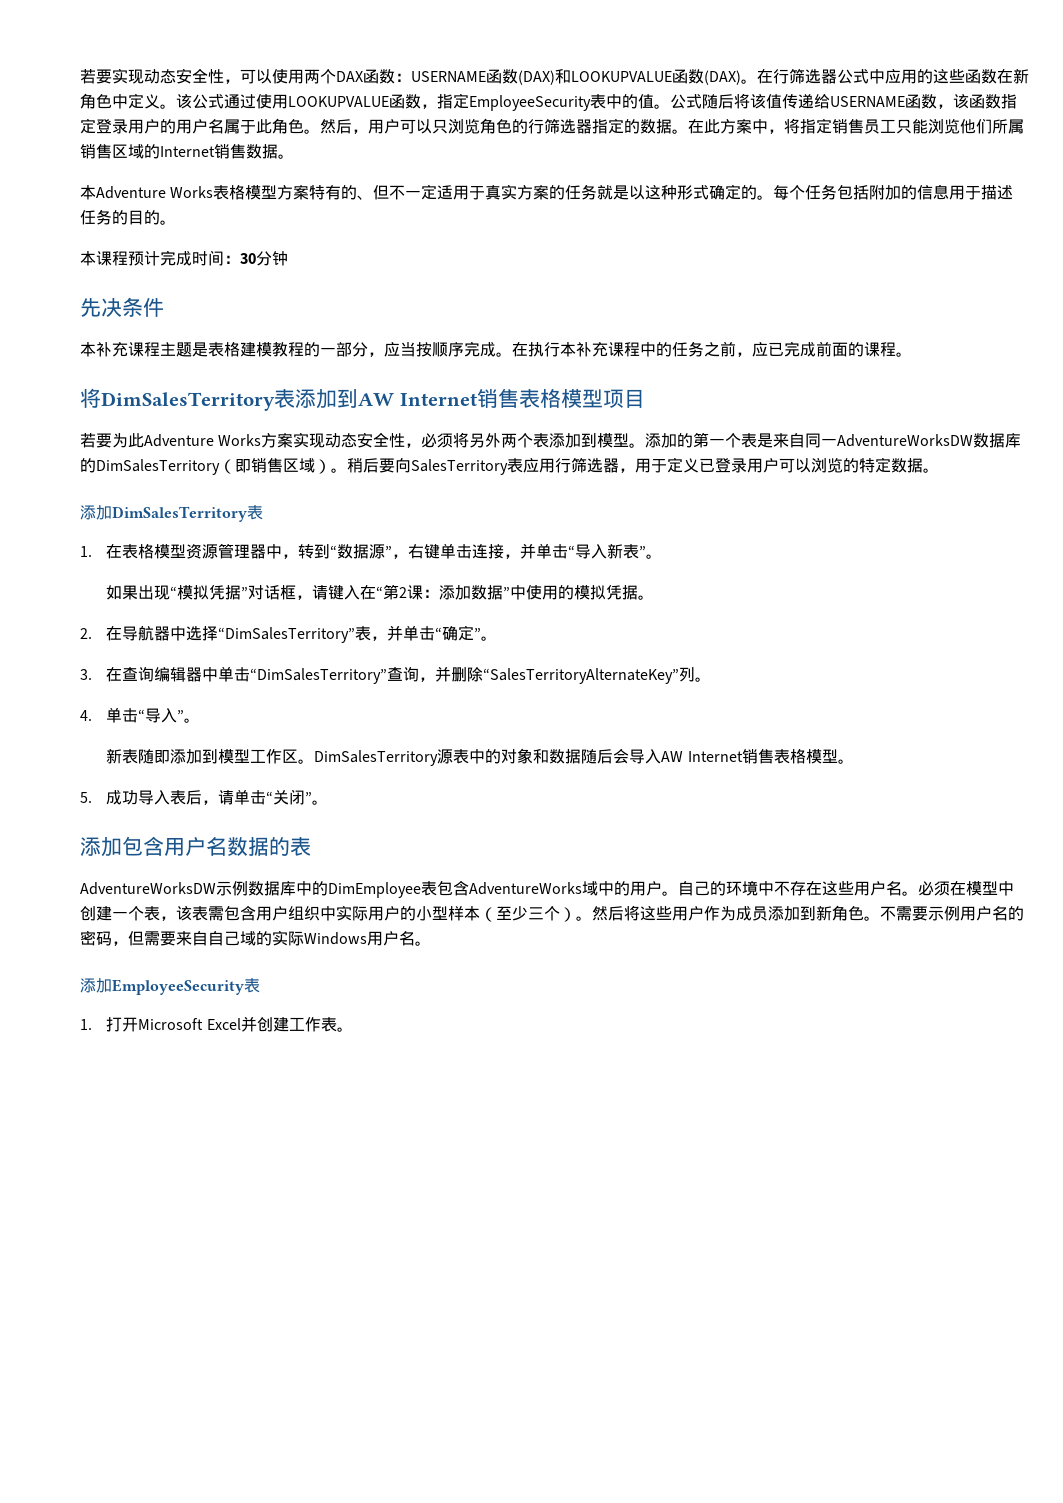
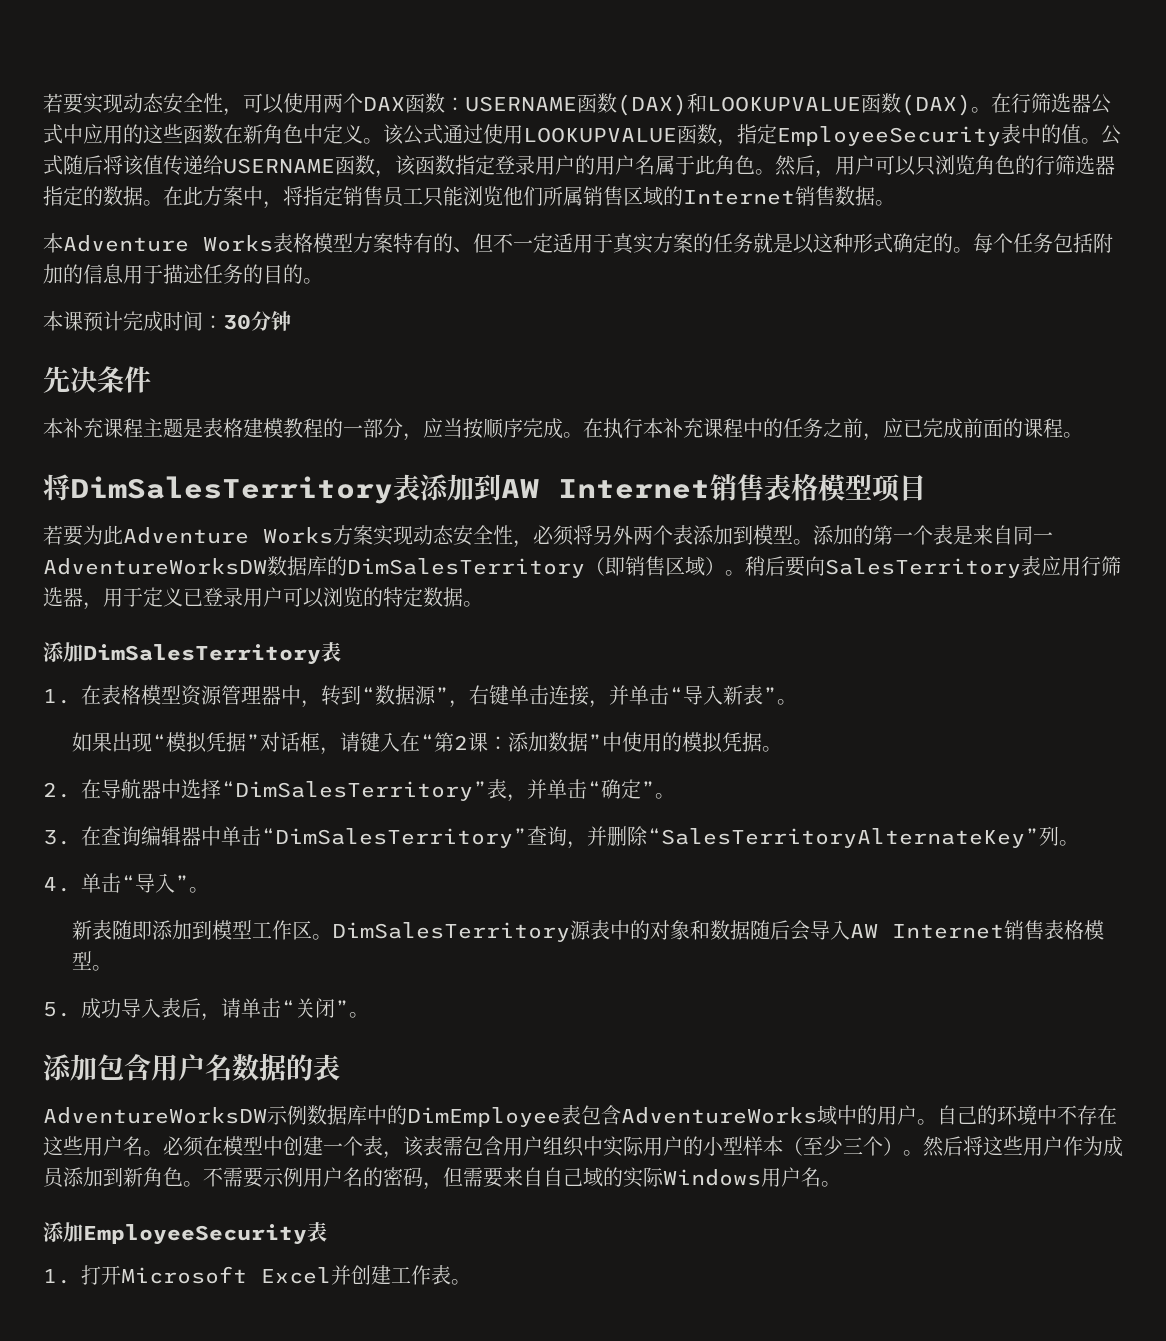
[112,251,128,266] 程 -> (83, 321) none

